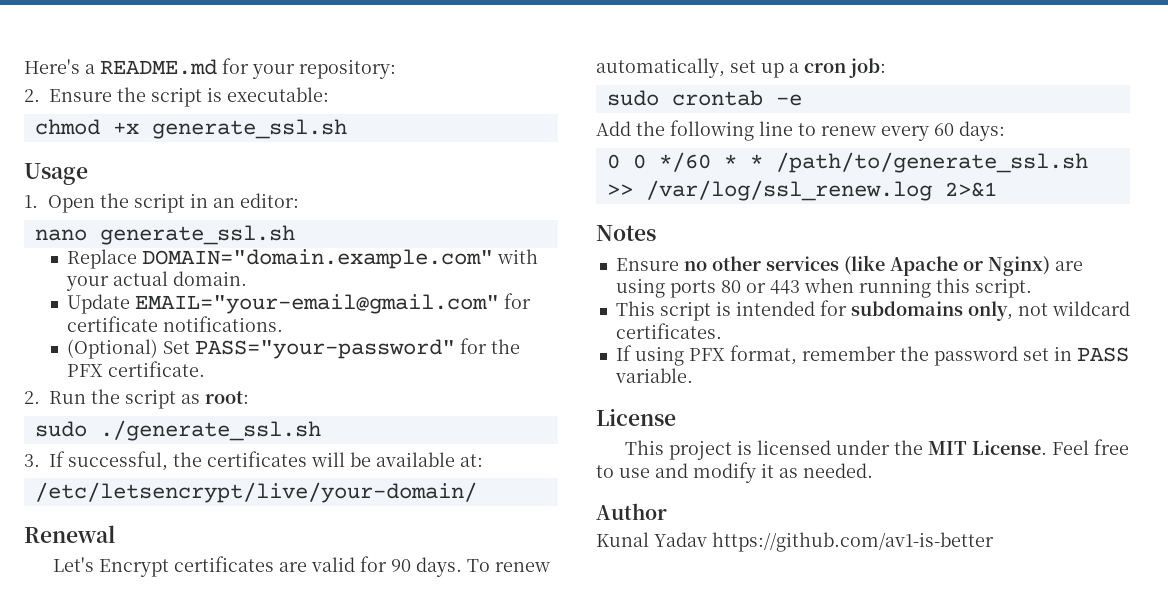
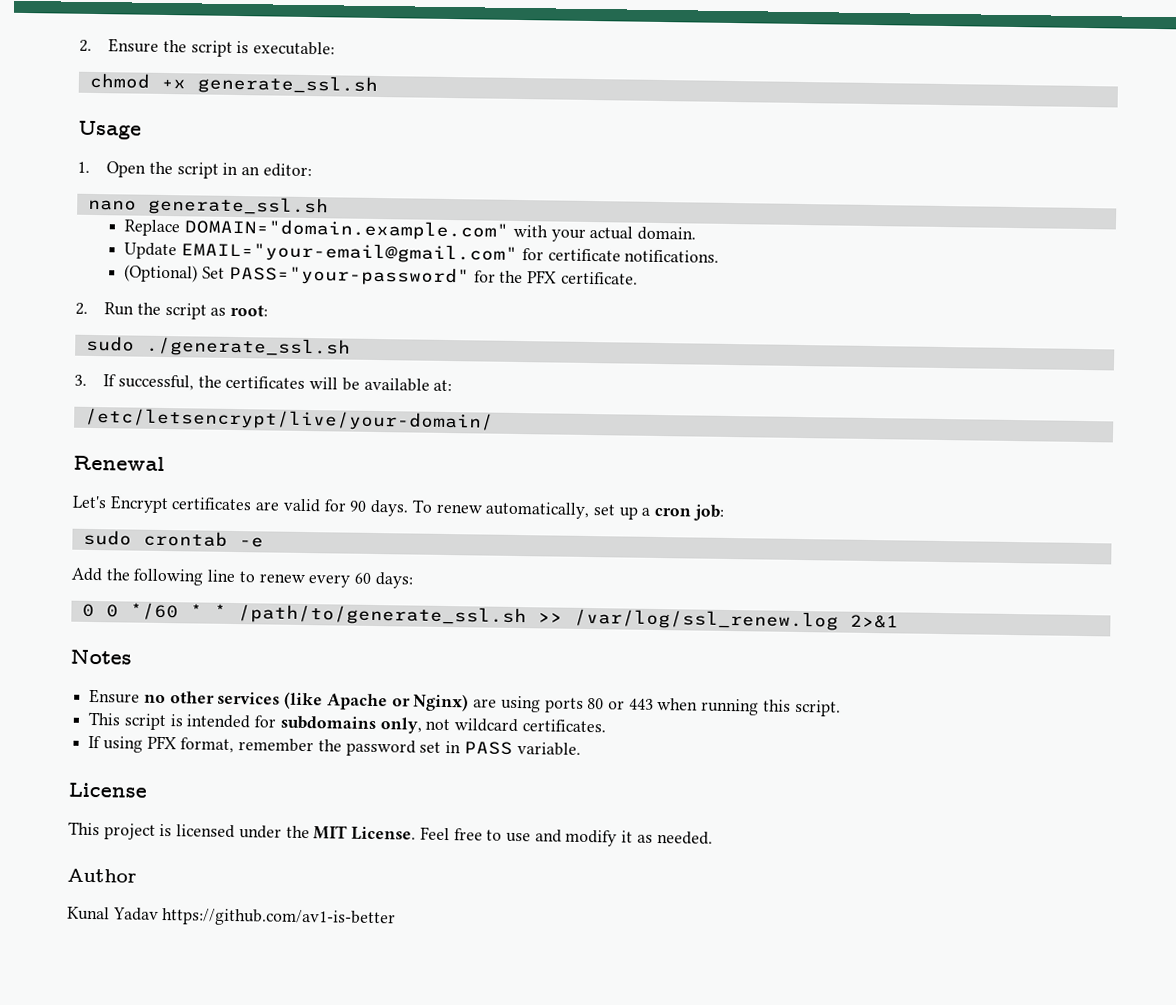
[24,58,396,79] Here's a README.md for your repository: // -> (79, 45) none

